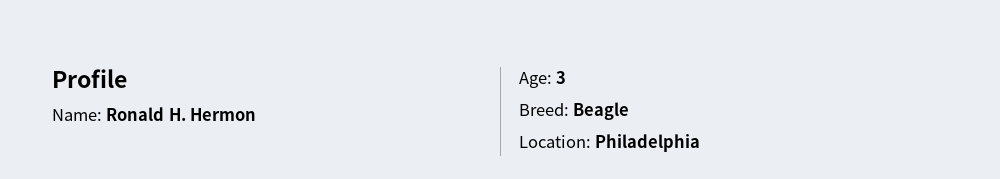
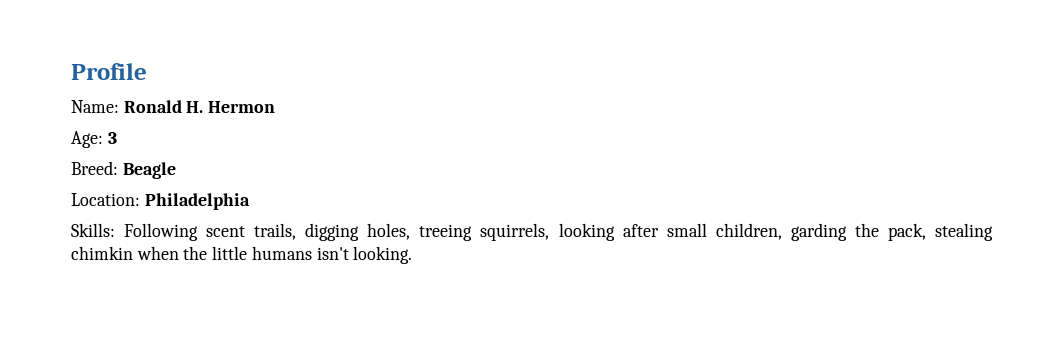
(701, 143) none -> [71,223,994,241] [71,246,413,264] // Skills: Following scent trails, digging holes, treeing squirrels, looking after small children, garding the pack, stealing chimkin when the little humans isn't looking.

